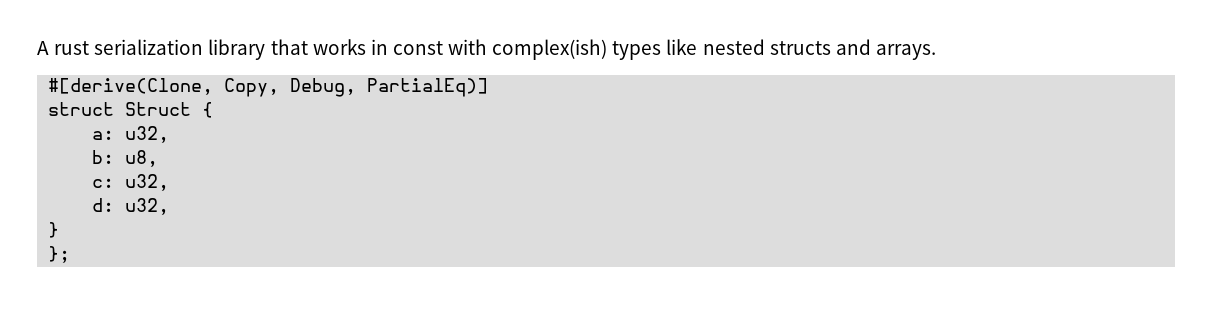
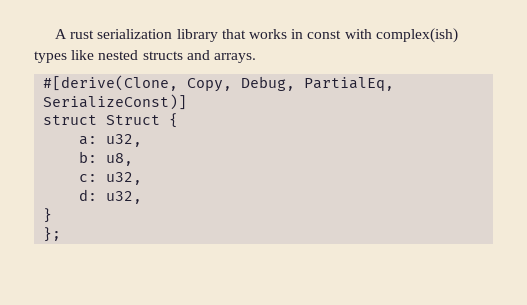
[367,78,489,97] PartialEq)] -> [304,77,395,91] [43,94,188,110] PartialEq, SerializeConst)]

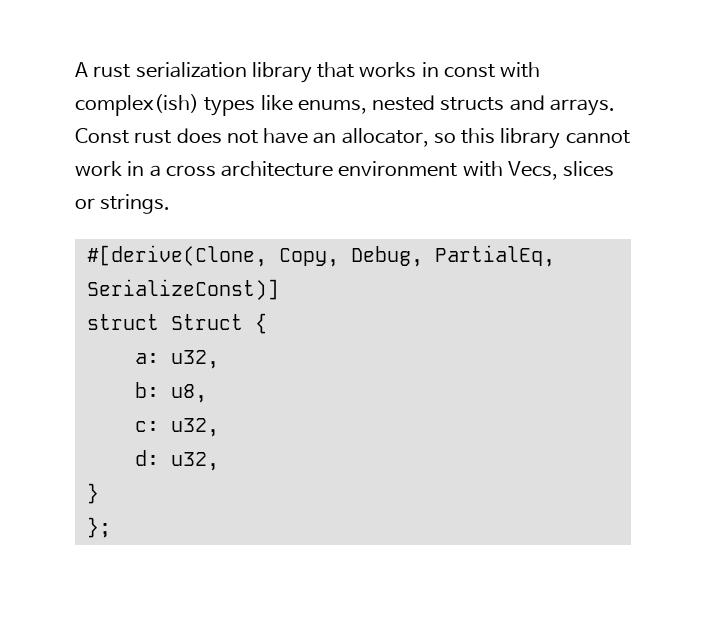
(95, 55) none -> [297,100,367,114] enums,
(256, 58) none -> [75,128,630,149] [75,161,615,180] [75,194,171,214] Const rust does not have an allocator, so this library cannot work in a cross architecture environment with Vecs, slices or strings.

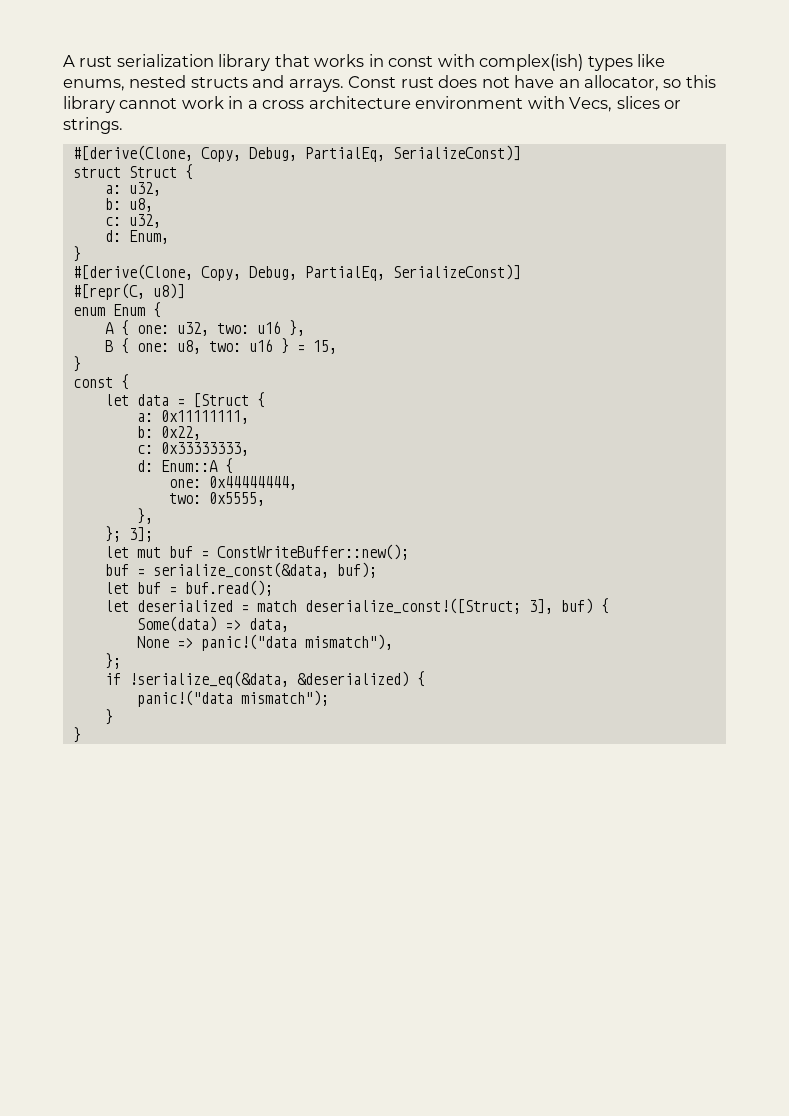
[170,452,219,471] [86,483,99,504] [86,517,111,538] u32, // } // }; -> [128,230,169,244] [72,246,81,262] [72,264,521,281] [72,283,185,300] [72,302,161,318] [104,320,305,336] [104,338,337,354] [72,356,81,372] [72,374,129,390] [104,392,265,408] [136,410,249,424] [136,426,201,440] [136,442,249,456] [136,458,233,474] [168,476,297,490] [168,492,265,506] [136,508,153,524] [104,526,153,542] [104,544,409,560] [104,562,377,578] [104,580,273,596] [104,598,609,614] [136,616,289,632] [136,634,393,651] [104,653,121,669] [104,671,425,688] [136,690,329,707] [104,709,113,725] [72,727,81,743] Enum, // } // #[derive(Clone, Copy, Debug, PartialEq, SerializeConst)] // #[repr(C, u8)] // enum Enum { // A { one: u32, two: u16 }, // B { one: u8, two: u16 } = 15, // } // const { // let data = [Struct { // a: 0x11111111, // b: 0x22, // c: 0x33333333, // d: Enum::A { // one: 0x44444444, // two: 0x5555, // }, // }; 3]; // let mut buf = ConstWriteBuffer::new(); // buf = serialize_const(&data, buf); // let buf = buf.read(); // let deserialized = match deserialize_const!([Struct; 3], buf) { // Some(data) => data, // None => panic!("data mismatch"), // }; // if !serialize_eq(&data, &deserialized) { // panic!("data mismatch"); // } // }

